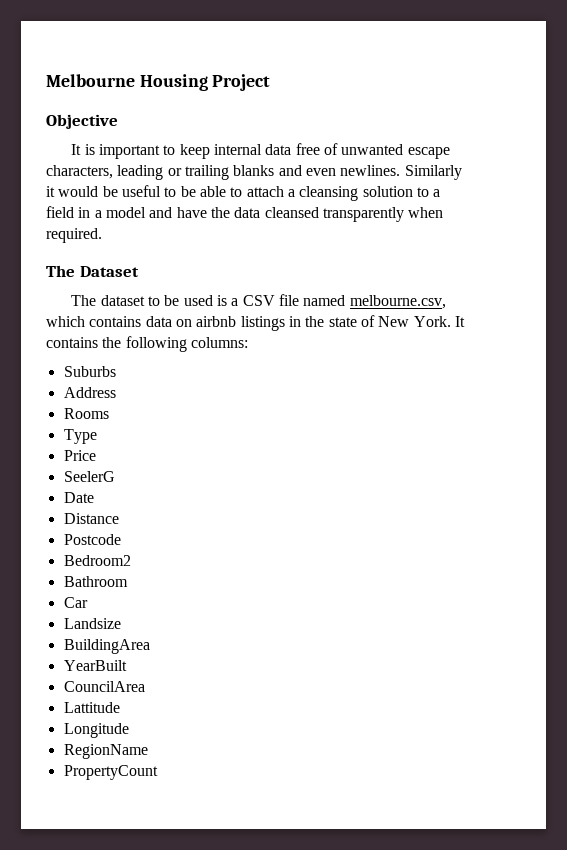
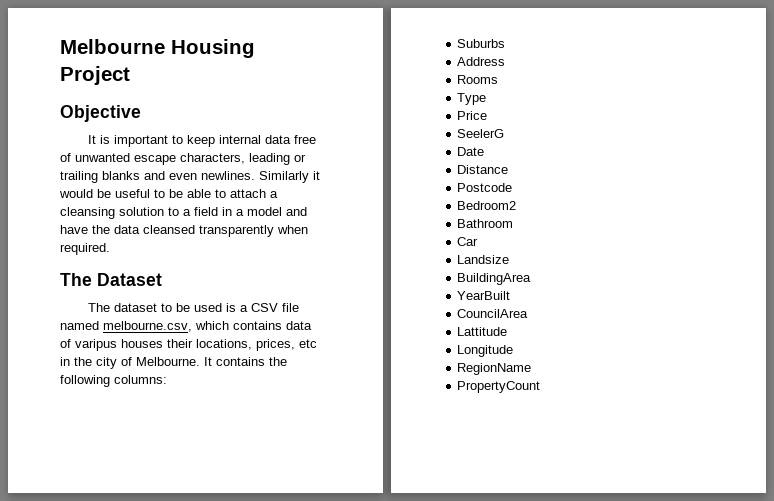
[175,315,451,331] on airbnb listings in the state of New York. -> [60,339,317,351] [60,357,200,369] of varipus houses their locations, prices, etc in the city of Melbourne.

